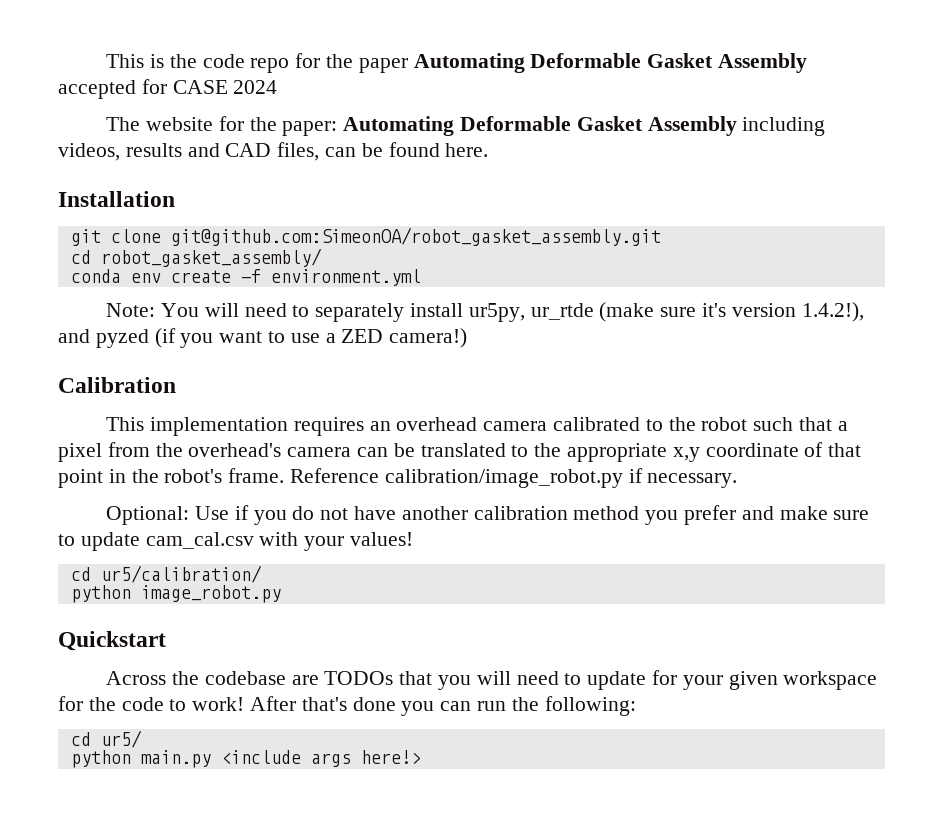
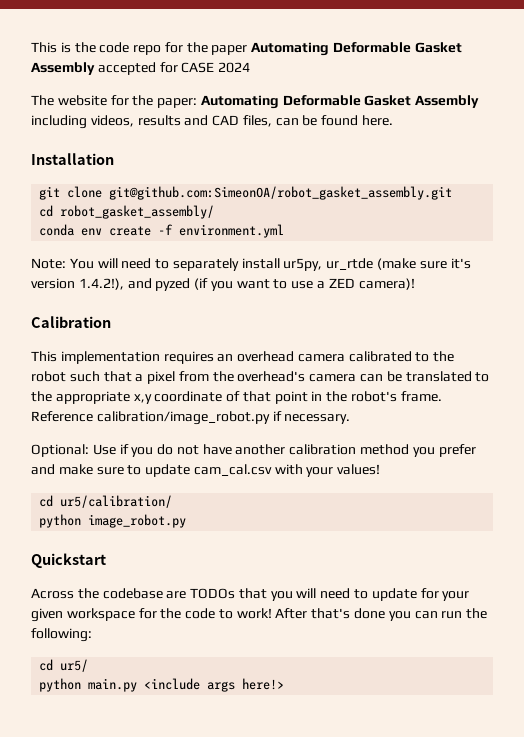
[389,328,468,348] camera!) -> [358,278,415,290] camera)!

